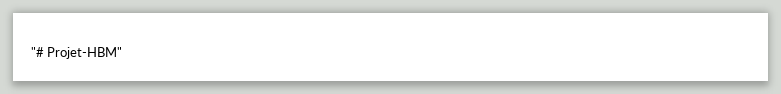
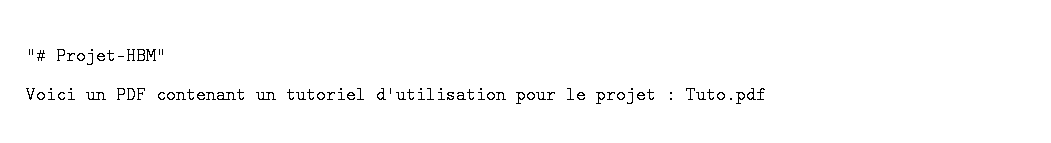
(123, 53) none -> [26,86,766,104] // Voici un PDF contenant un tutoriel d'utilisation pour le projet : Tuto.pdf

